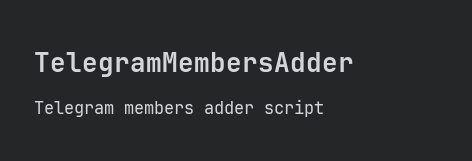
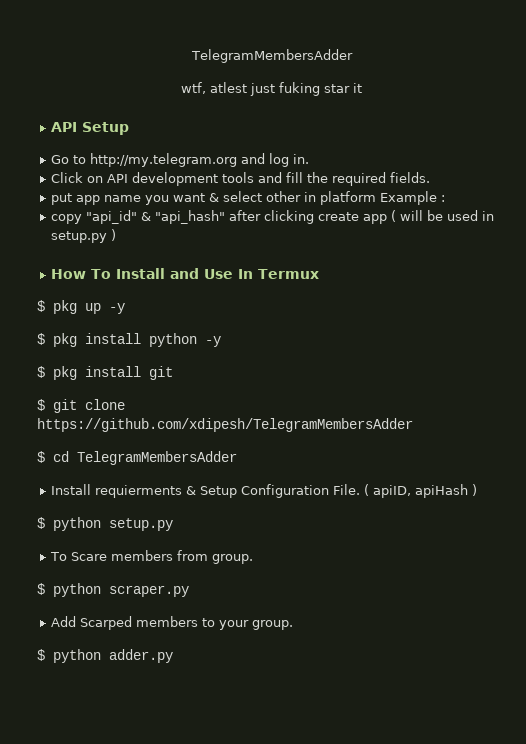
[34,52,354,77] [34,99,324,117] TelegramMembersAdder // Telegram members adder script -> [190,49,353,63] [181,82,362,96] [50,122,129,135] [50,153,309,167] [50,172,430,186] [50,191,445,205] [50,210,494,224] [50,229,116,243] [50,268,319,279] [37,300,125,314] [37,333,221,347] [37,366,173,380] [37,399,125,413] [37,418,413,432] [37,451,237,465] [50,484,477,498] [37,517,173,531] [49,550,253,564] [37,583,189,597] [50,616,293,630] [37,649,173,663] TelegramMembersAdder // wtf, atlest just fuking star it // API Setup // Go to http://my.telegram.org and log in. // Click on API development tools and fill the required fields. // put app name you want & select other in platform Example : // copy "api_id" & "api_hash" after clicking create app ( will be used in setup.py ) // How To Install and Use In Termux // $ pkg up -y // $ pkg install python -y // $ pkg install git // $ git clone https://github.com/xdipesh/TelegramMembersAdder // $ cd TelegramMembersAdder // Install requierments & Setup Configuration File. ( apiID, apiHash ) // $ python setup.py // To Scare members from group. // $ python scraper.py // Add Scarped members to your group. // $ python adder.py

